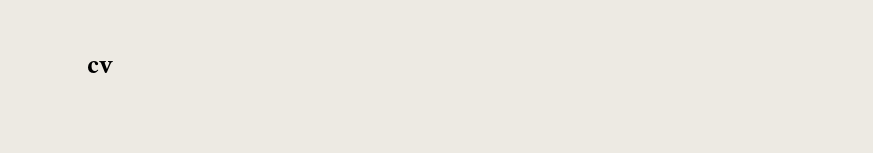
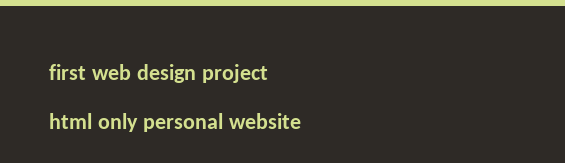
[87,61,113,73] cv -> [49,64,268,83] [49,113,301,132] first web design project // html only personal website

